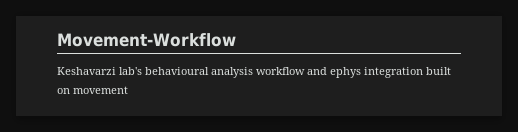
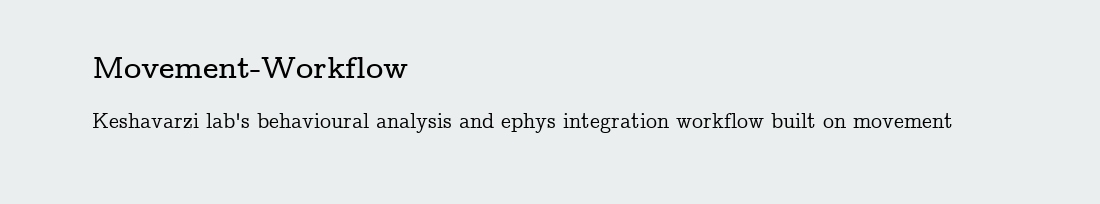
[256,67,305,75] workflow -> (452, 123) none
(423, 72) none -> [676,113,764,128] workflow

